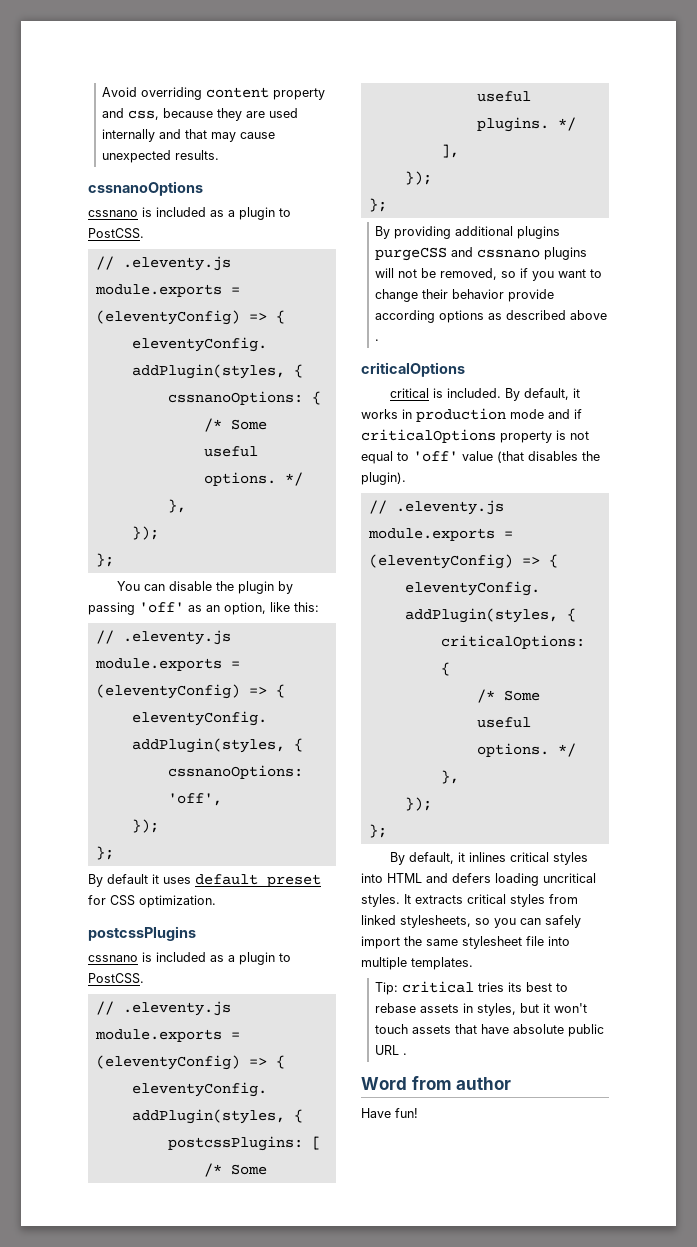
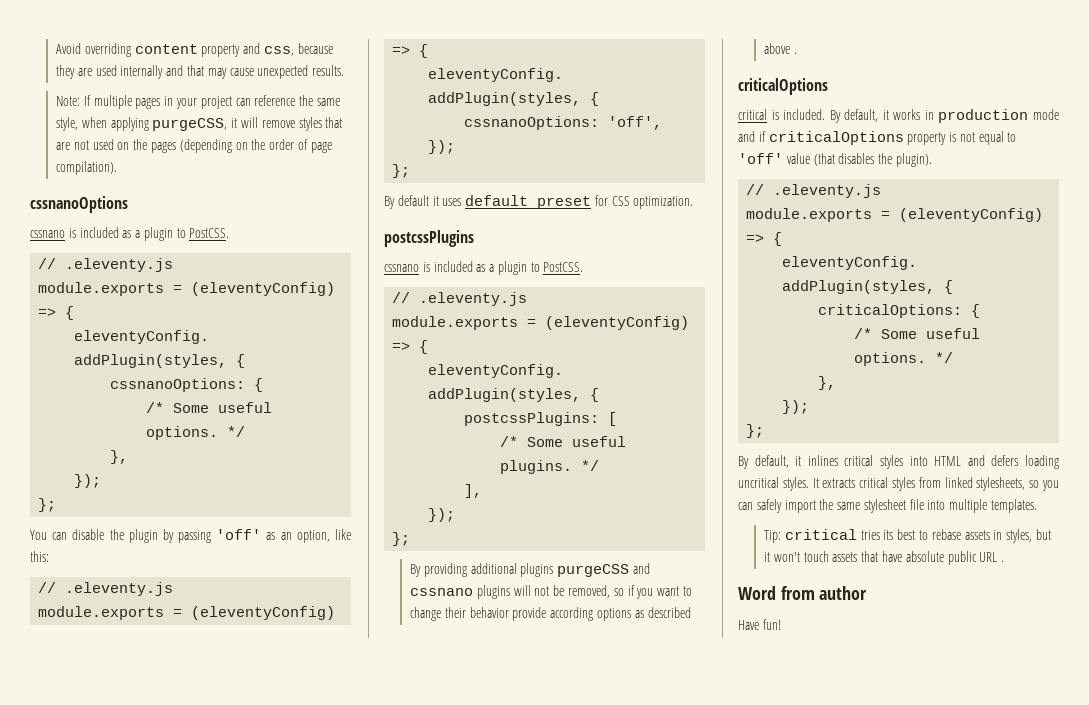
(220, 155) none -> [56,95,340,109] [56,117,343,131] [56,139,332,153] [56,161,118,175] // Note: If multiple pages in your project can reference the same style, when applying purgeCSS, it will remove styles that are not used on the pages (depending on the order of page compilation).

